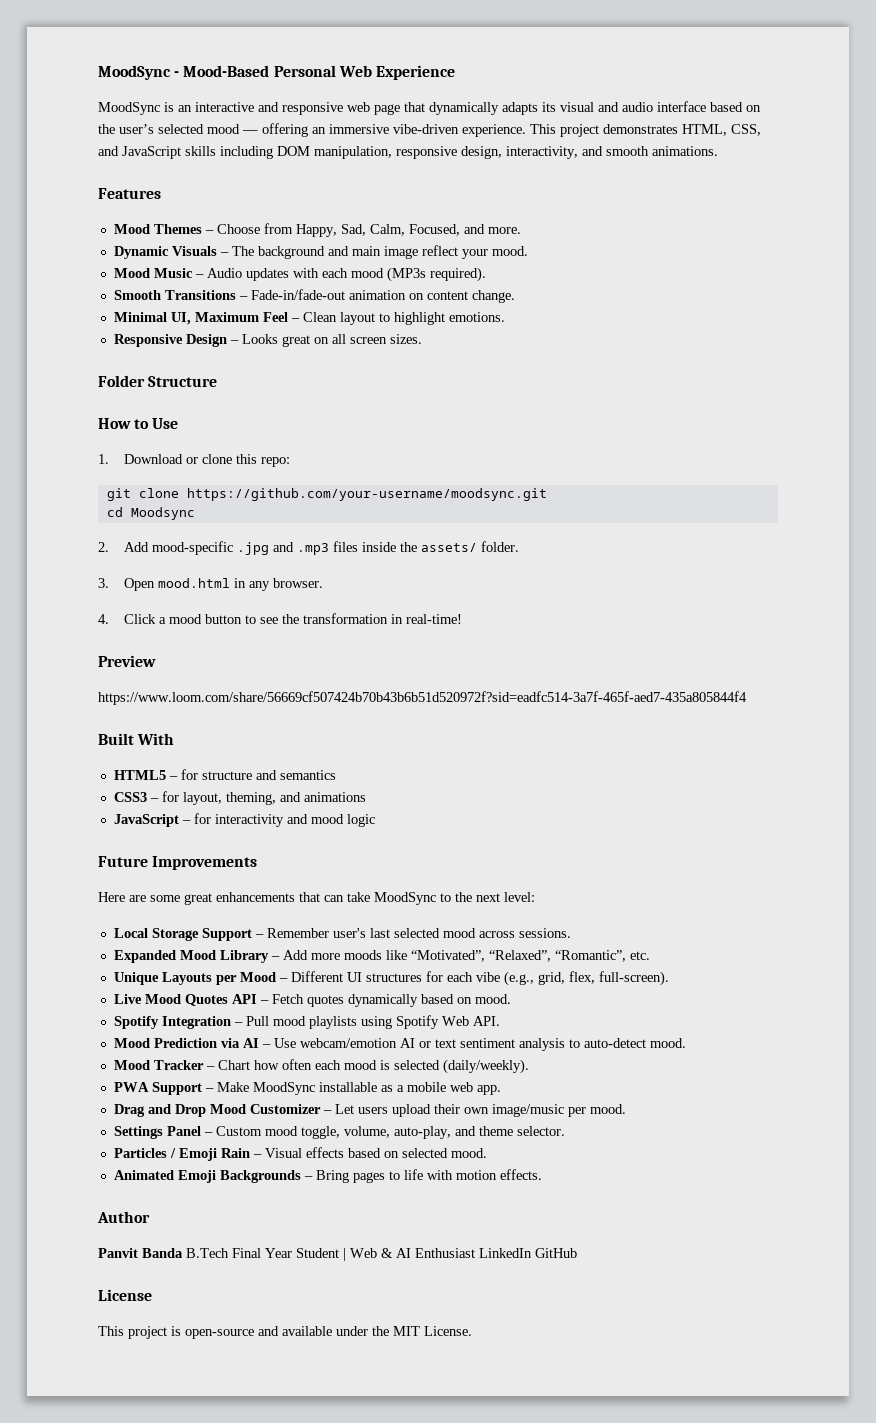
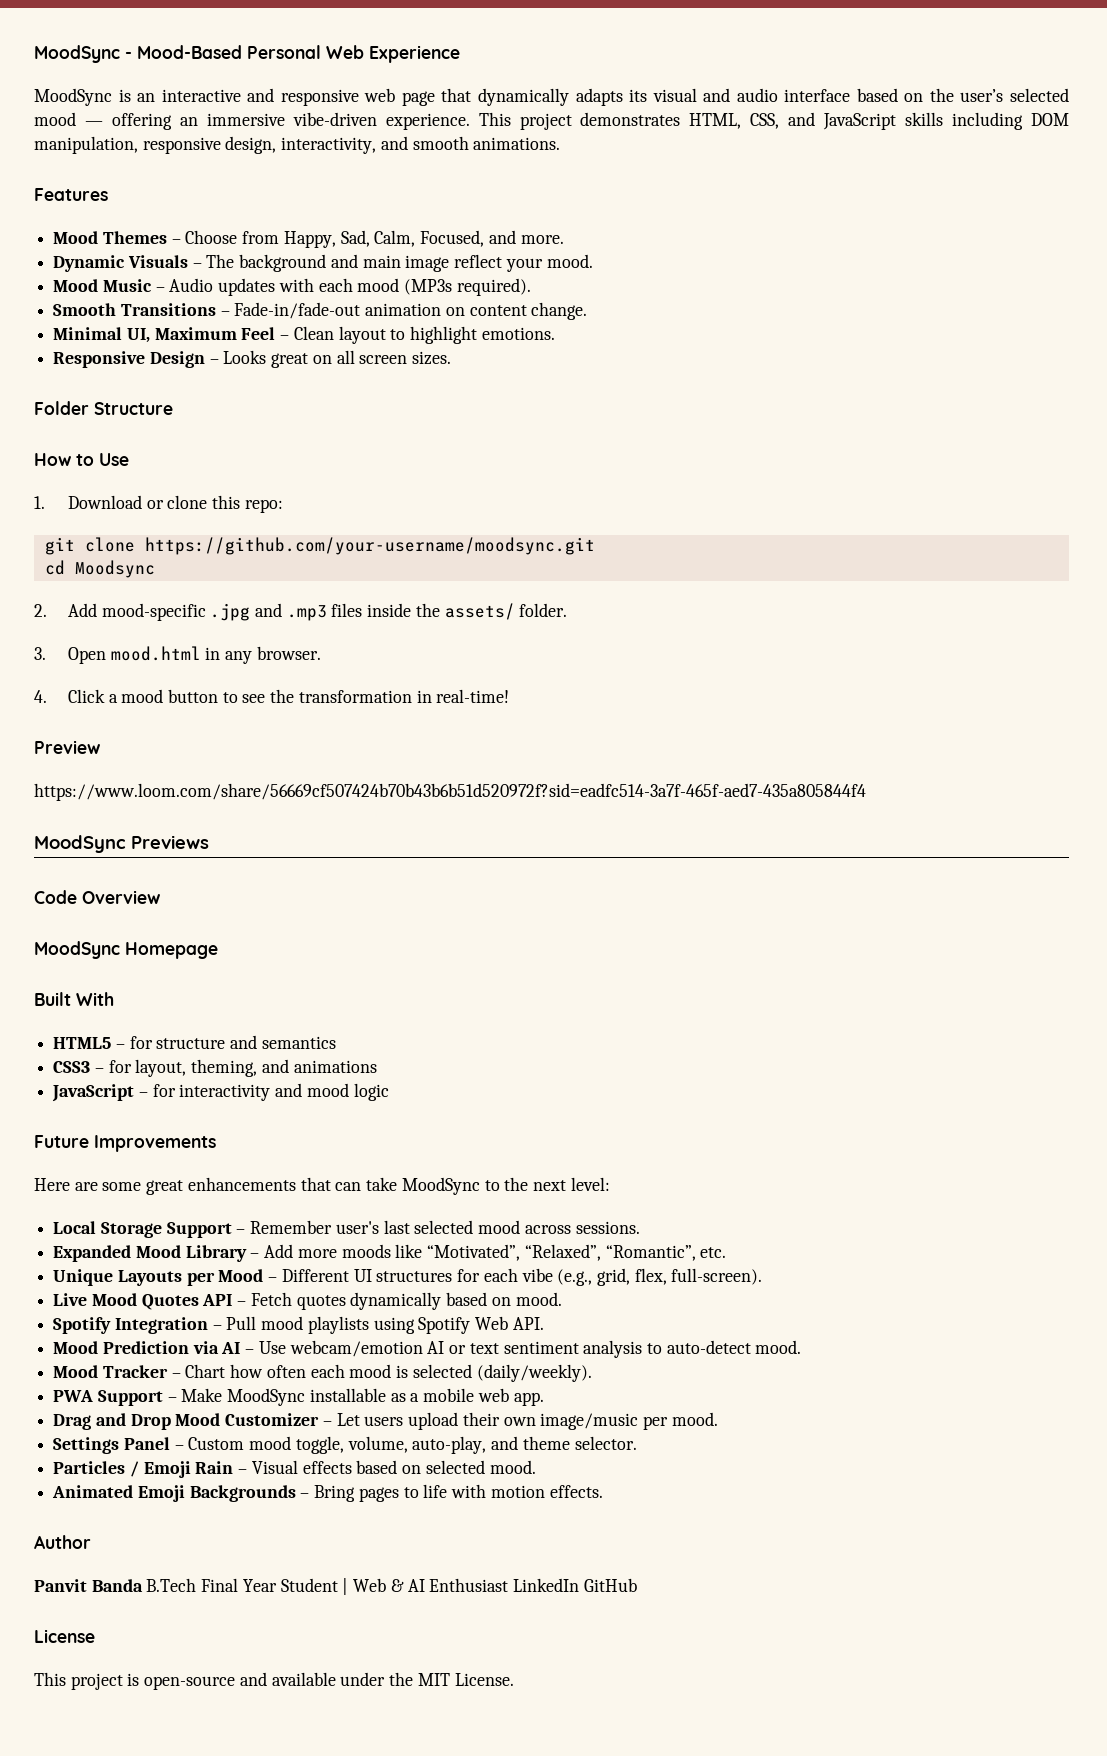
(747, 698) none -> [34,835,209,853] [34,890,160,904] [34,941,218,959] // MoodSync Previews // Code Overview // MoodSync Homepage

